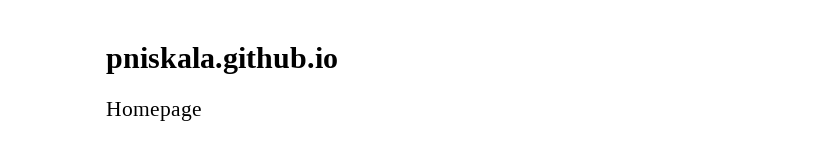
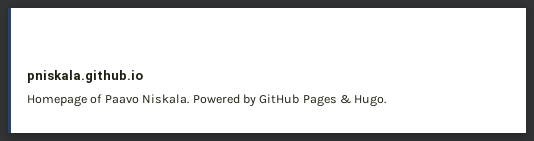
(202, 111) none -> [90,94,387,107] of Paavo Niskala. Powered by GitHub Pages & Hugo.

